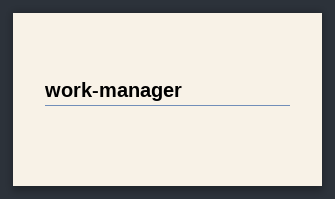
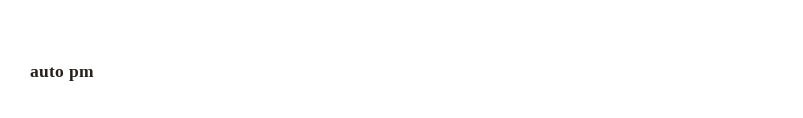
[44,82,182,101] work-manager -> [30,67,94,81] auto pm

